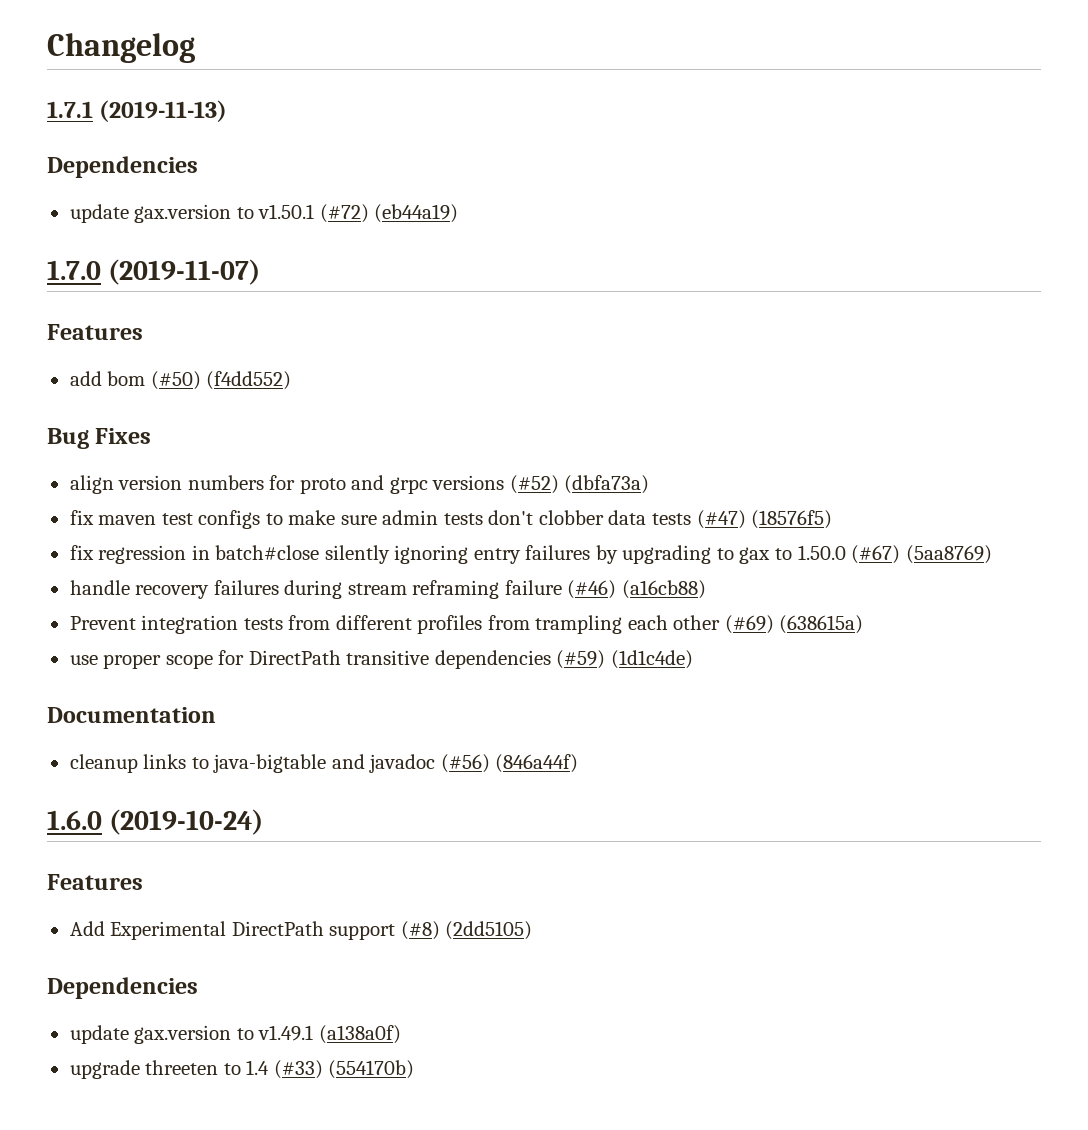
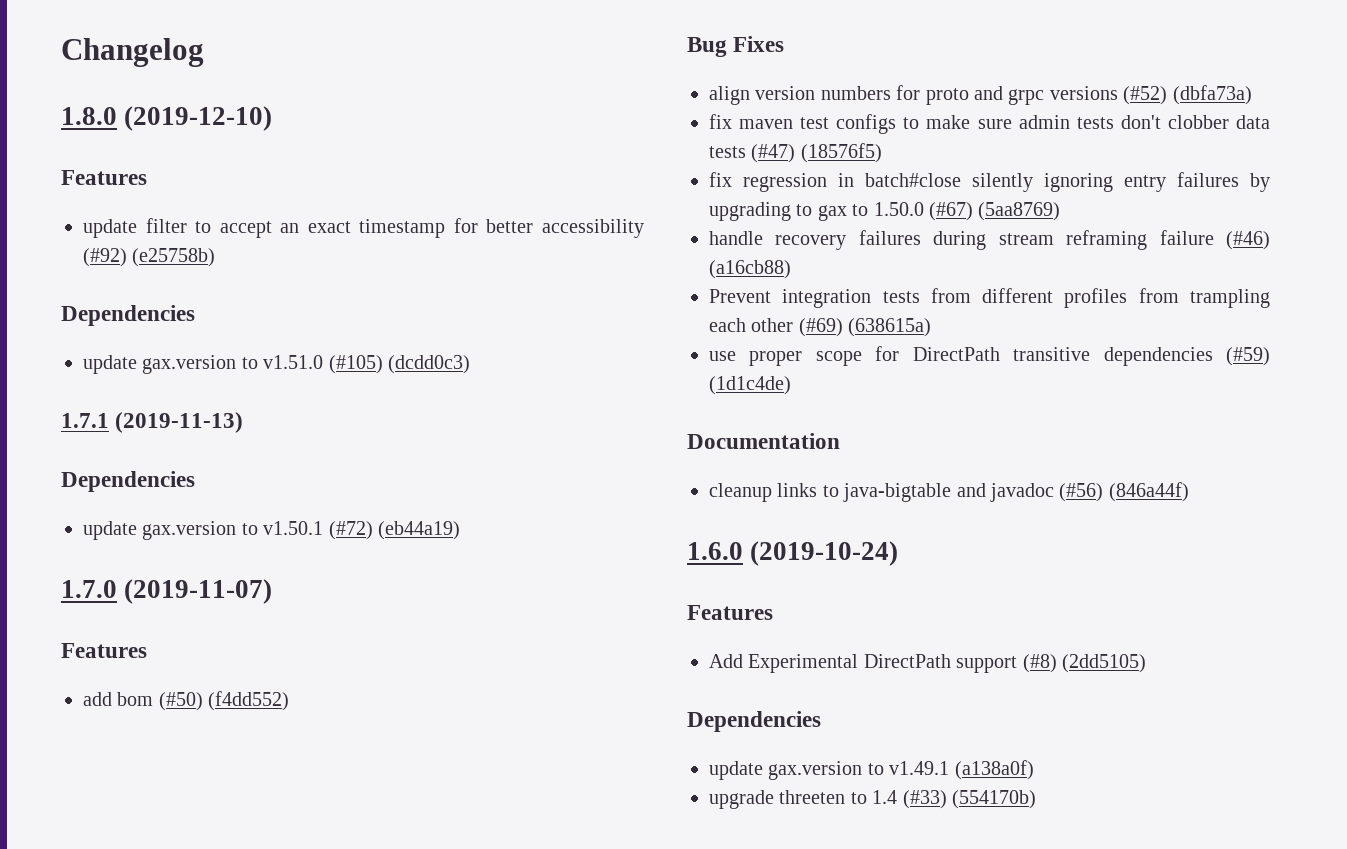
(195, 48) none -> [61,106,273,131] [61,170,147,185] [83,218,644,238] [83,248,216,267] [61,305,195,326] [83,355,470,374] // 1.8.0 (2019-12-10) // Features // update filter to accept an exact timestamp for better accessibility (#92) (e25758b) // Dependencies // update gax.version to v1.51.0 (#105) (dcdd0c3)

